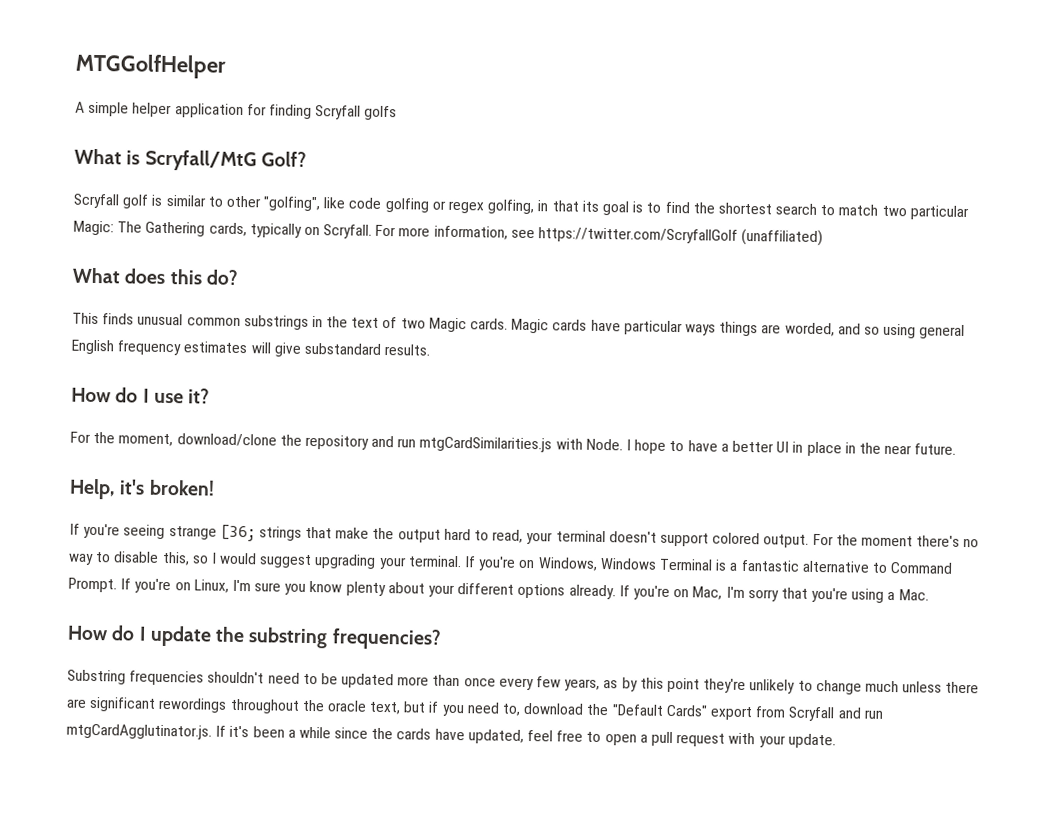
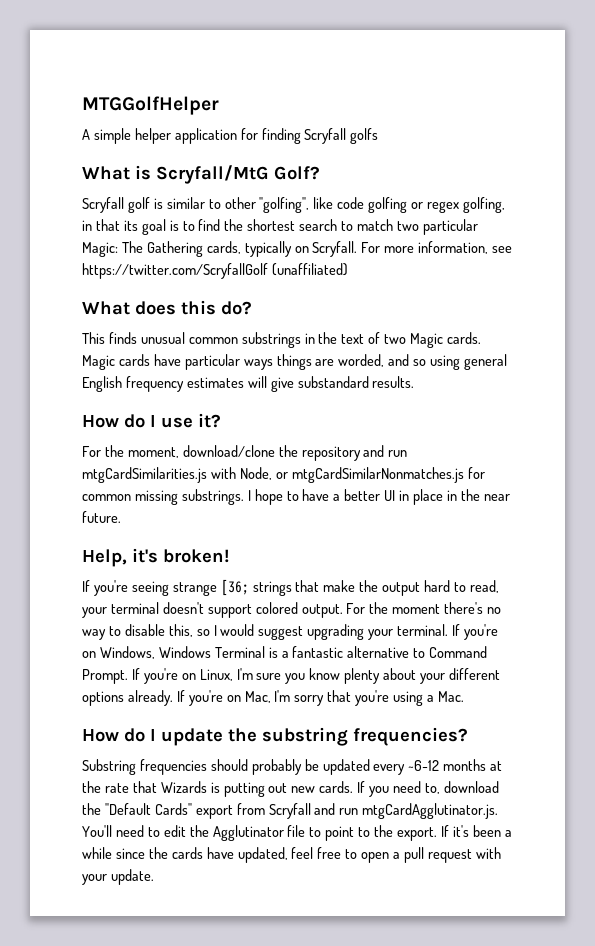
[585,438,623,451] Node. -> [239,467,485,483] [82,489,244,505] Node, or mtgCardSimilarNonmatches.js for common missing substrings.
[207,671,980,695] [66,696,440,715] shouldn't need to be updated more than once every few years, as by this point they're unlikely to change much unless there are significant rewordings throughout the oracle text, but if -> [210,759,503,775] [82,781,366,797] should probably be updated every ~6-12 months at the rate that Wizards is putting out new cards. If
(212, 731) none -> [82,825,438,841] You'll need to edit the Agglutinator file to point to the export.

